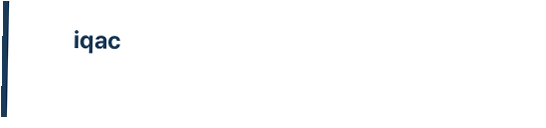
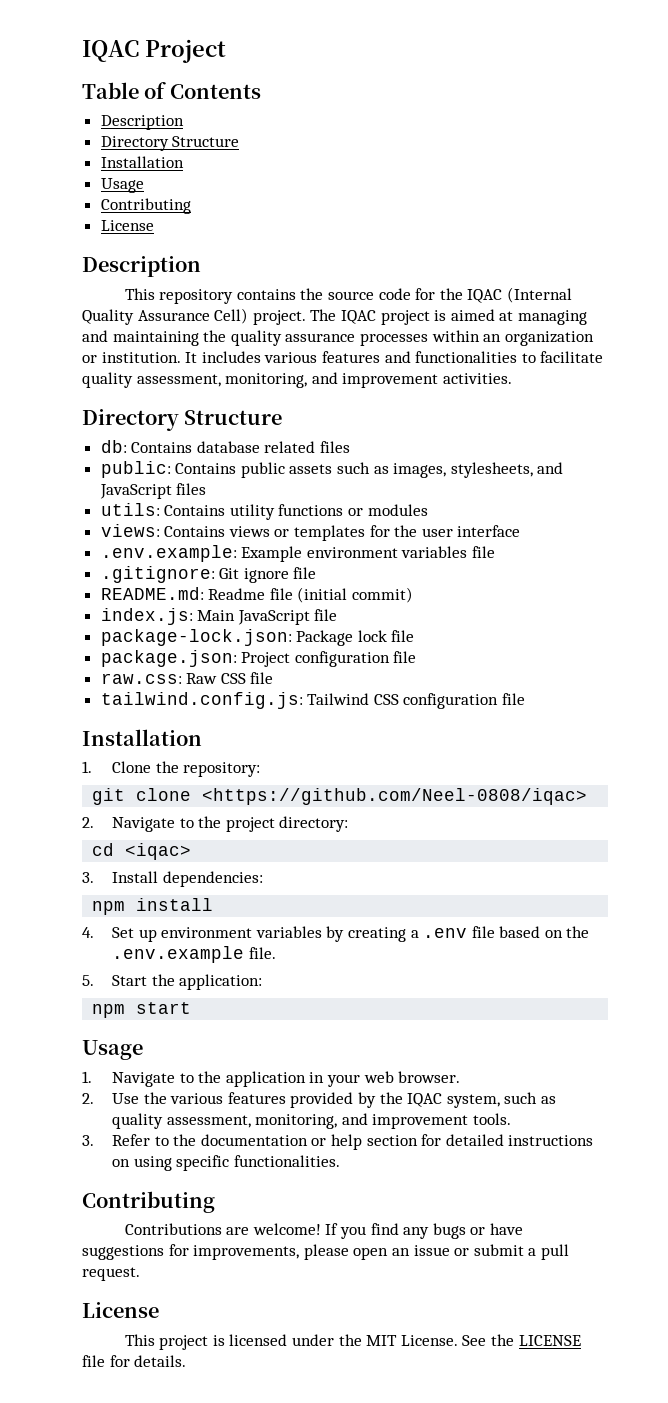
[73,30,122,54] iqac -> [82,39,226,63] [82,82,261,99] [100,115,184,130] [100,136,240,151] [100,156,184,168] [100,178,144,193] [100,198,191,214] [100,220,154,231] [82,256,201,277] [124,287,573,304] [82,308,587,325] [82,330,594,346] [82,351,604,363] [82,372,512,388] [82,409,283,431] [100,440,351,453] [100,461,564,478] [99,483,207,499] [100,503,428,520] [100,524,521,541] [100,545,496,562] [100,566,317,583] [100,587,414,603] [100,608,338,625] [100,629,415,646] [100,650,417,667] [100,672,274,684] [100,692,526,709] [82,729,202,746] [82,761,261,777] [92,788,588,805] [82,816,349,832] [92,843,192,860] [82,871,263,887] [92,898,214,915] [82,926,590,942] [111,946,276,963] [82,974,263,990] [92,1002,192,1018] [82,1040,143,1060] [82,1071,461,1087] [82,1092,556,1108] [111,1113,511,1129] [82,1134,594,1150] [111,1155,340,1171] [82,1191,215,1213] [124,1223,524,1239] [82,1244,569,1260] [82,1267,140,1281] [82,1302,159,1318] [124,1334,581,1350] [82,1355,187,1367] IQAC Project // Table of Contents // Description // Directory Structure // Installation // Usage // Contributing // License // Description // This repository contains the source code for the IQAC (Internal Quality Assurance Cell) project. The IQAC project is aimed at managing and maintaining the quality assurance processes within an organization or institution. It includes various features and functionalities to facilitate quality assessment, monitoring, and improvement activities. // Directory Structure // db: Contains database related files // public: Contains public assets such as images, stylesheets, and JavaScript files // utils: Contains utility functions or modules // views: Contains views or templates for the user interface // .env.example: Example environment variables file // .gitignore: Git ignore file // README.md: Readme file (initial commit) // index.js: Main JavaScript file // package-lock.json: Package lock file // package.json: Project configuration file // raw.css: Raw CSS file // tailwind.config.js: Tailwind CSS configuration file // Installation // 1. Clone the repository: // git clone <https://github.com/Neel-0808/iqac> // 2. Navigate to the project directory: // cd <iqac> // 3. Install dependencies: // npm install // 4. Set up environment variables by creating a .env file based on the .env.example file. // 5. Start the application: // npm start // Usage // 1. Navigate to the application in your web browser. // 2. Use the various features provided by the IQAC system, such as quality assessment, monitoring, and improvement tools. // 3. Refer to the documentation or help section for detailed instructions on using specific functionalities. // Contributing // Contributions are welcome! If you find any bugs or have suggestions for improvements, please open an issue or submit a pull request. // License // This project is licensed under the MIT License. See the LICENSE file for details.

